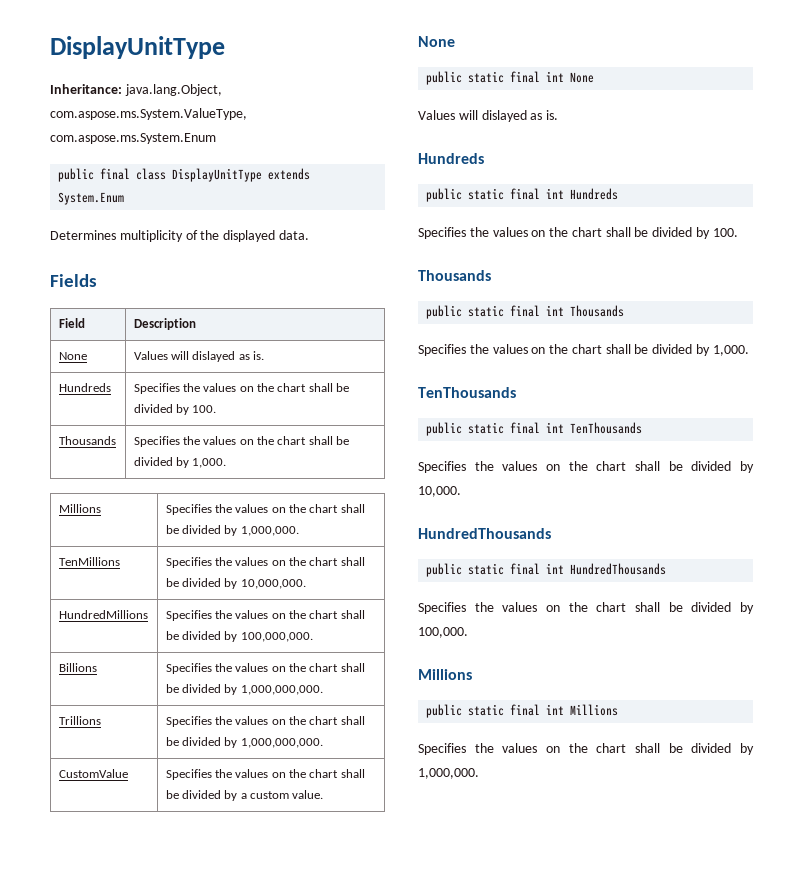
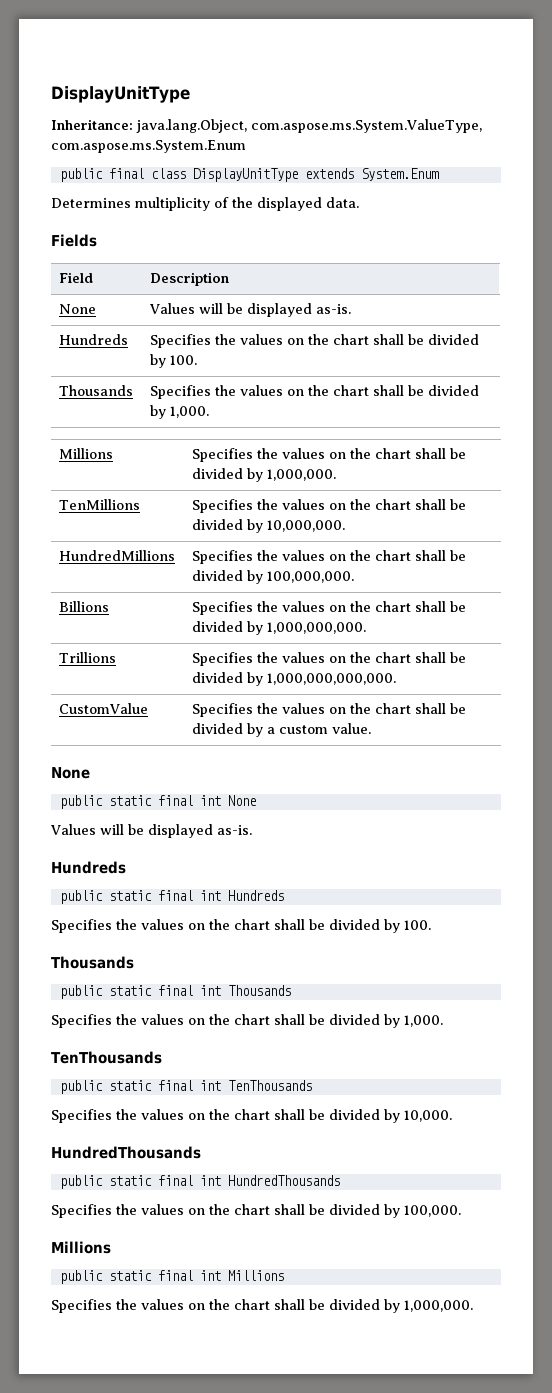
[192,351,265,362] dislayed as is. -> [227,303,352,317] be displayed as-is.
[240,738,323,748] 1,000,000,000. -> [267,673,397,685] 1,000,000,000,000.
[481,110,559,122] dislayed as is. -> [128,824,252,838] be displayed as-is.

